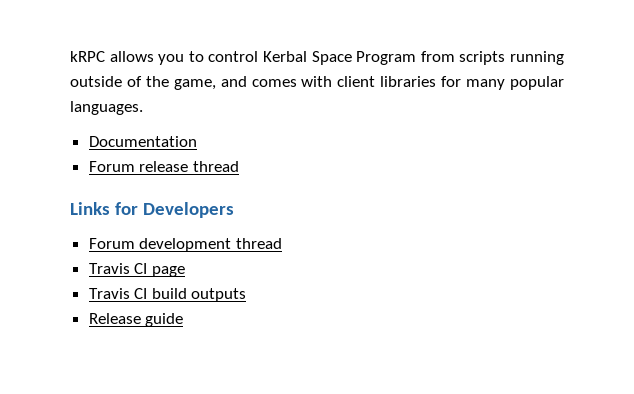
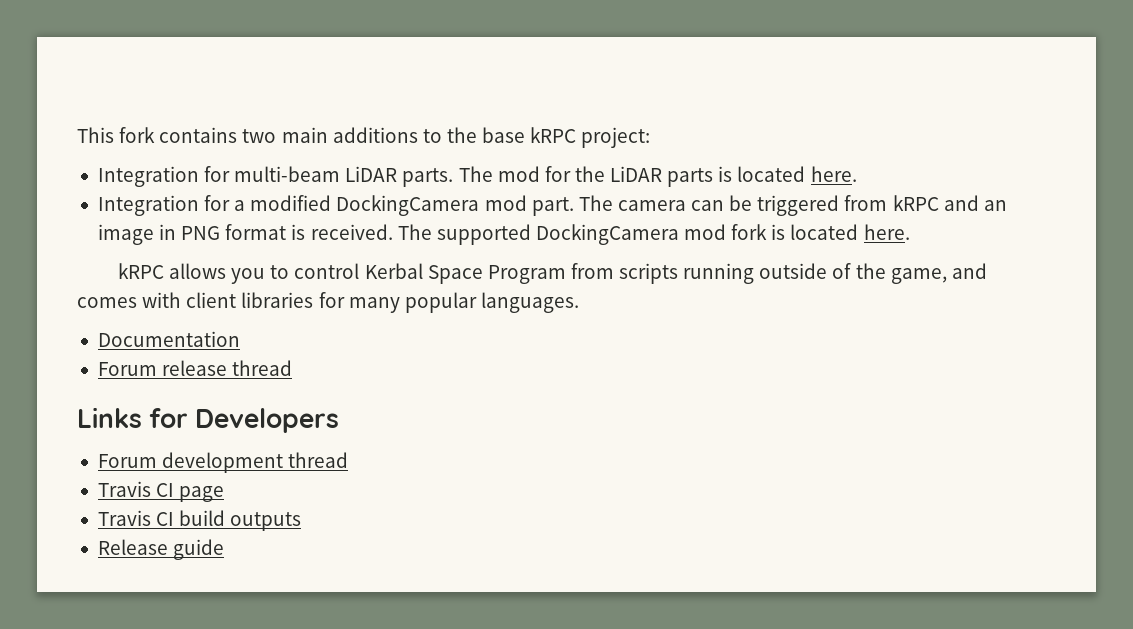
(70, 56) none -> [77,127,651,148] [97,166,857,187] [97,195,1007,216] [97,224,910,245] This fork contains two main additions to the base kRPC project: // Integration for multi-beam LiDAR parts. The mod for the LiDAR parts is located here. // Integration for a modified DockingCamera mod part. The camera can be triggered from kRPC and an image in PNG format is received. The supported DockingCamera mod fork is located here. //

